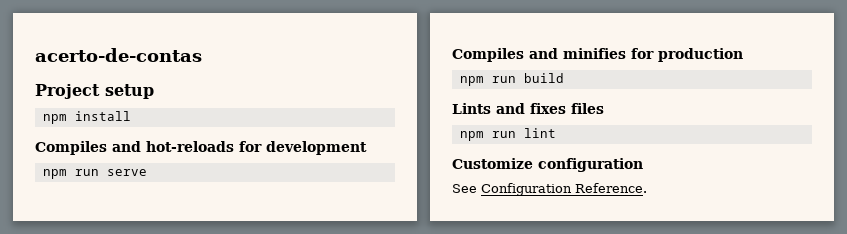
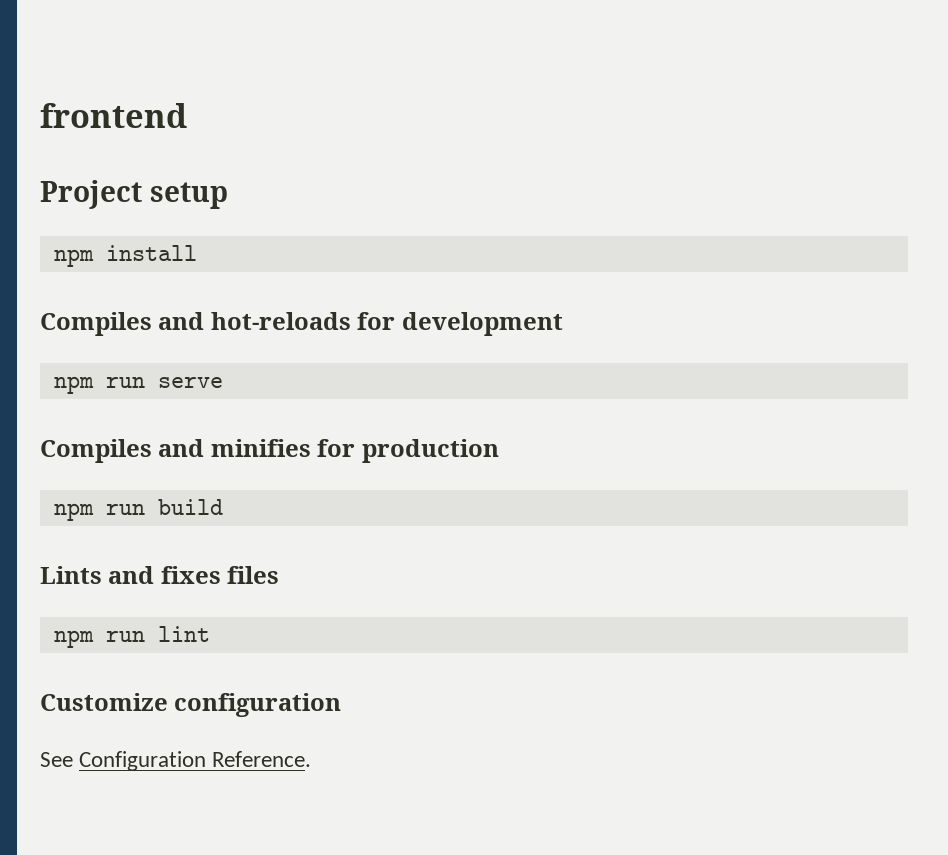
[35,48,202,62] acerto-de-contas -> [40,103,187,128] frontend

